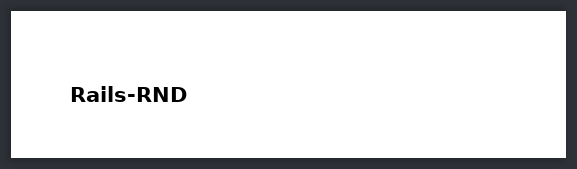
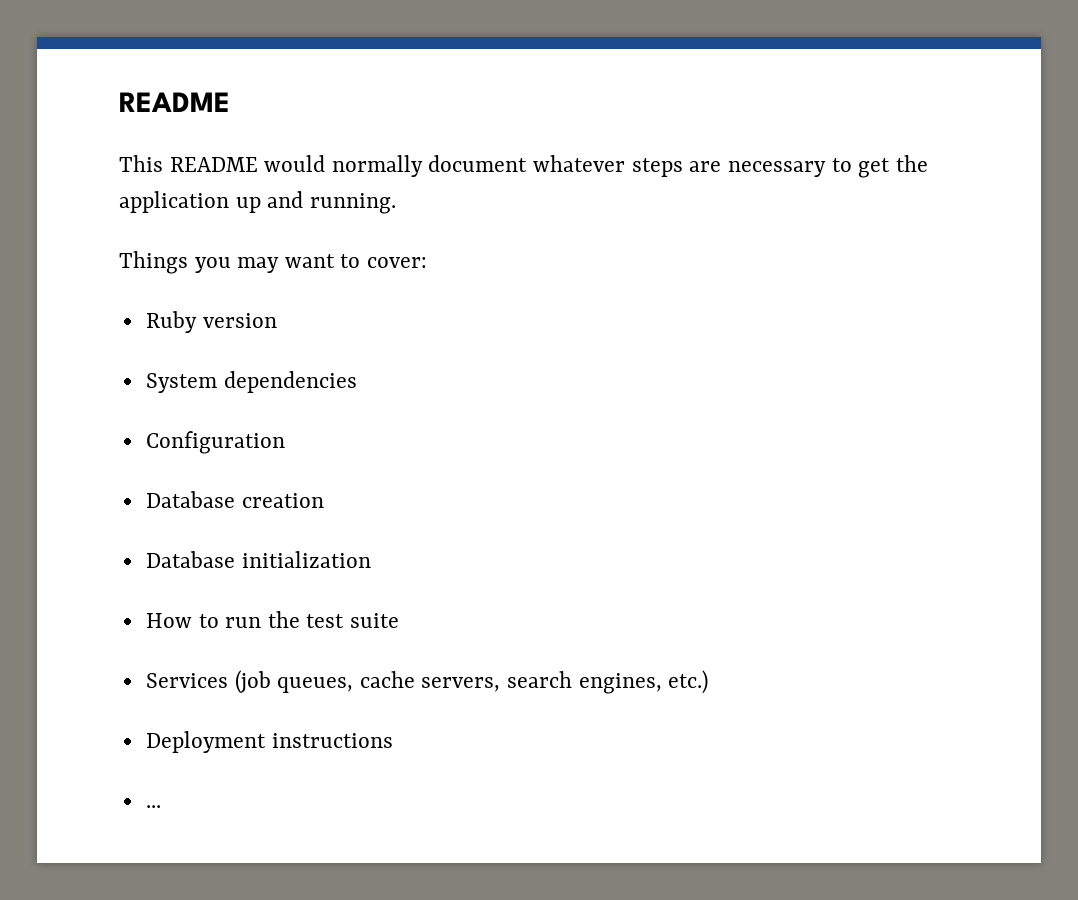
[70,86,187,102] Rails-RND -> [119,92,230,112] [119,155,928,178] [119,191,396,214] [119,251,428,274] [145,311,277,333] [145,371,357,393] [145,431,285,454] [145,491,324,508] [145,551,371,568] [145,611,400,628] [145,670,709,694] [145,731,393,753] [145,805,161,808] README // This README would normally document whatever steps are necessary to get the application up and running. // Things you may want to cover: // Ruby version // System dependencies // Configuration // Database creation // Database initialization // How to run the test suite // Services (job queues, cache servers, search engines, etc.) // Deployment instructions // ...

